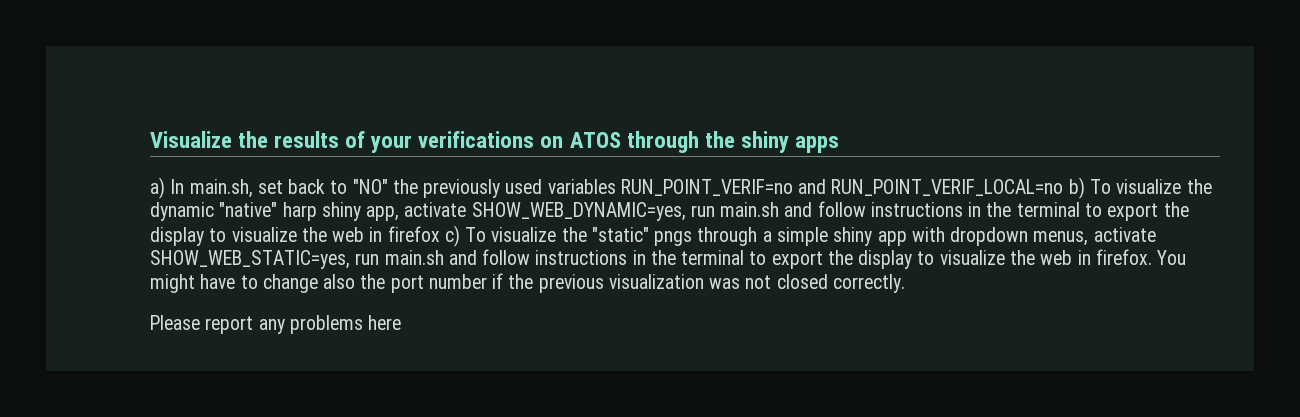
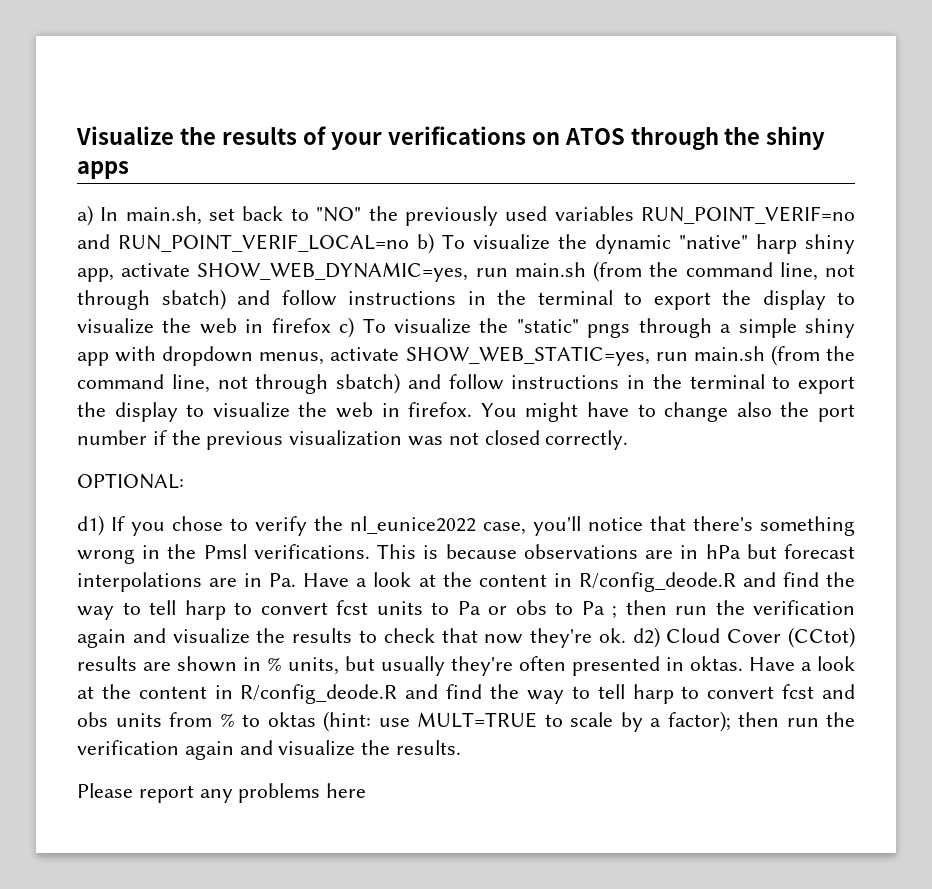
(780, 209) none -> [593,261,855,282] [77,289,226,310] (from the command line, not through sbatch)
(444, 257) none -> [770,345,855,366] [77,373,400,394] (from the command line, not through sbatch)
(905, 283) none -> [77,473,184,489] [77,515,855,536] [77,544,856,564] [77,572,855,592] [77,600,855,620] [77,627,856,648] [77,656,855,676] [77,684,856,704] [77,711,855,732] [77,740,462,760] // OPTIONAL: // d1) If you chose to verify the nl_eunice2022 case, you'll notice that there's something wrong in the Pmsl verifications. This is because observations are in hPa but forecast interpolations are in Pa. Have a look at the content in R/config_deode.R and find the way to tell harp to convert fcst units to Pa or obs to Pa ; then run the verification again and visualize the results to check that now they're ok. d2) Cloud Cover (CCtot) results are shown in % units, but usually they're often presented in oktas. Have a look at the content in R/config_deode.R and find the way to tell harp to convert fcst and obs units from % to oktas (hint: use MULT=TRUE to scale by a factor); then run the verification again and visualize the results.

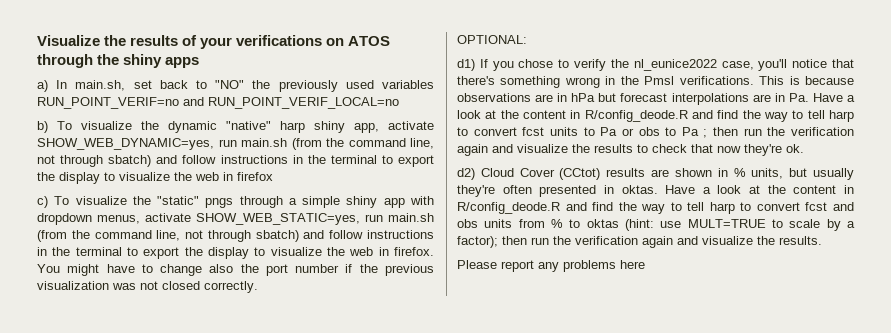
(409, 243) none -> (399, 103) //
(331, 325) none -> (273, 176) //
(626, 635) none -> (804, 148) //

